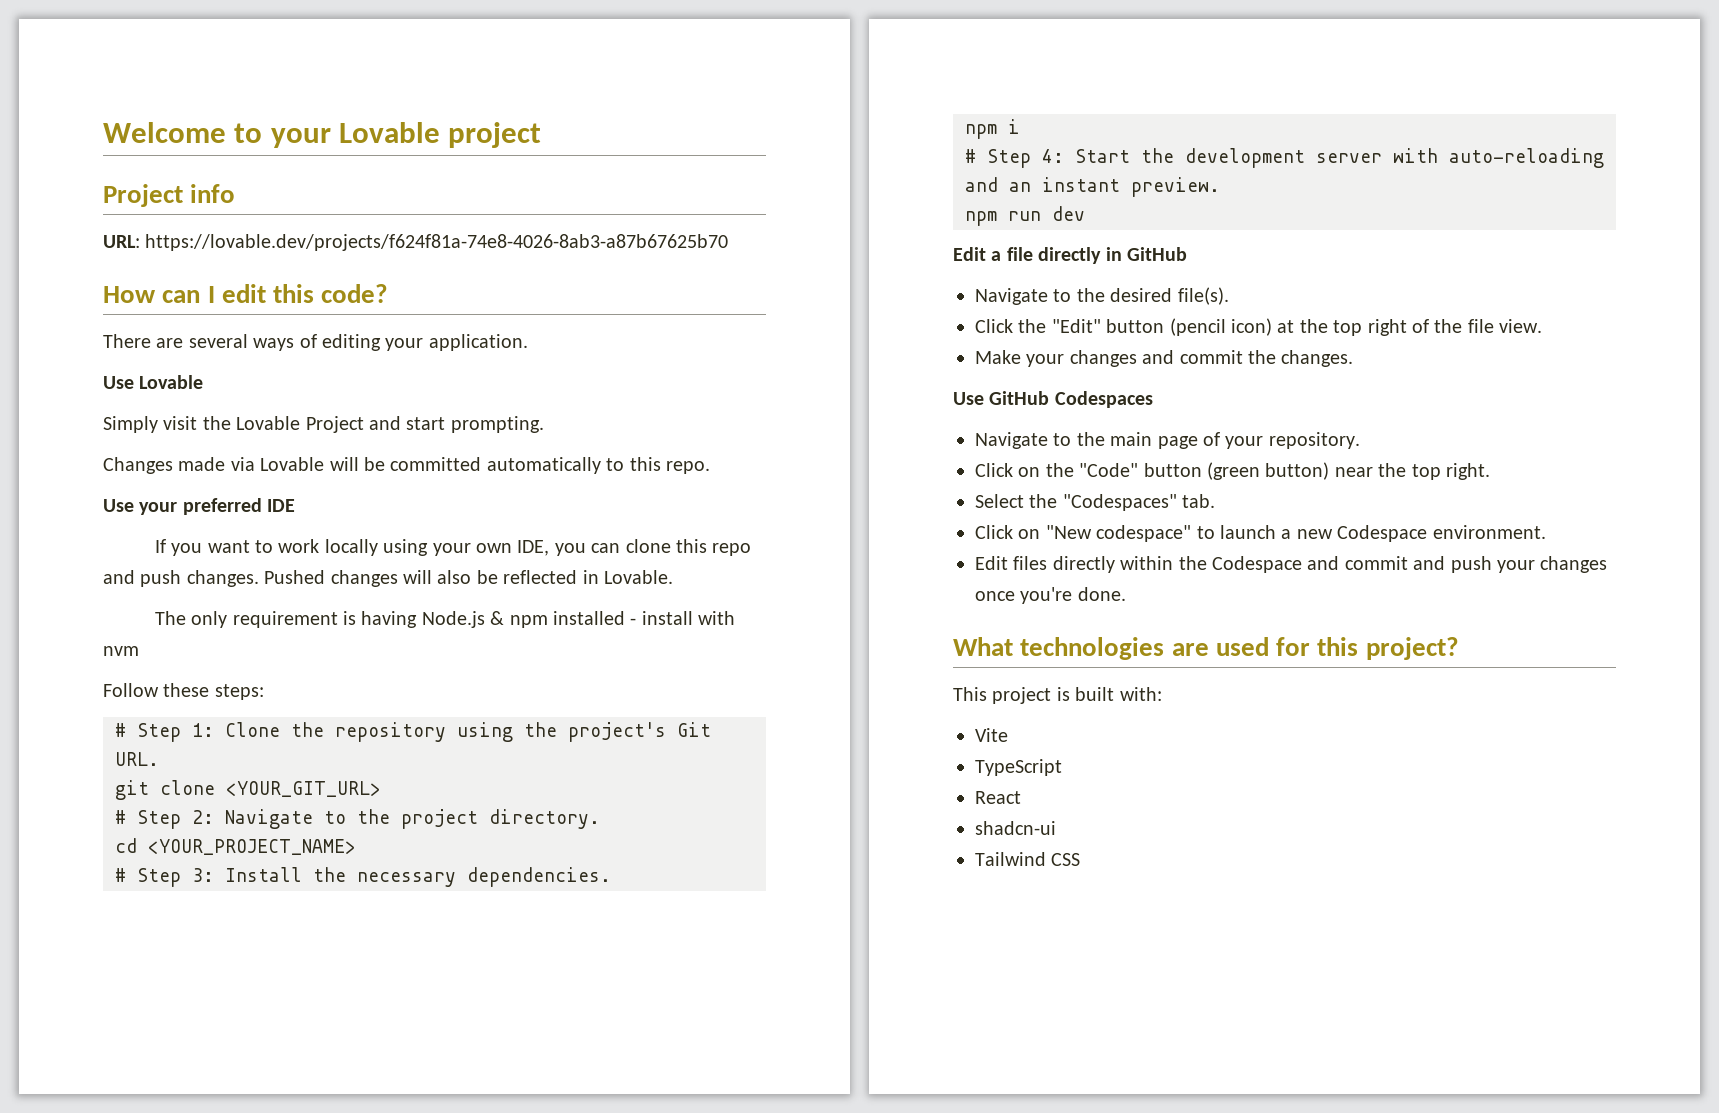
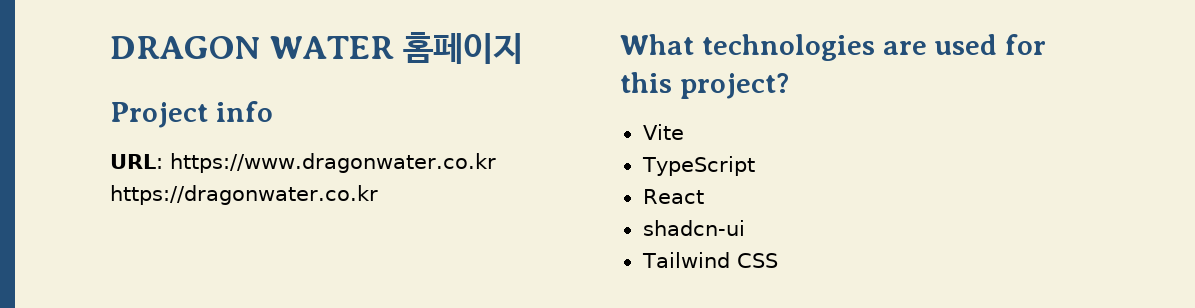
[103,122,542,148] [103,184,236,207] [103,234,729,251] [103,284,389,303] [103,334,528,351] [103,375,204,389] [103,416,544,433] [103,457,710,474] [103,498,296,515] [154,539,752,556] [103,570,673,587] [154,611,736,628] [103,646,139,656] [103,683,264,700] [115,722,711,742] [115,752,159,766] [115,780,381,800] [115,809,600,829] [115,838,356,855] [115,867,611,887] [965,119,1020,139] [965,148,1604,168] [965,177,1220,197] [965,206,1085,226] [953,247,1187,264] [975,287,1229,305] [975,318,1543,336] [975,350,1354,367] [953,391,1153,408] [975,432,1360,449] [975,462,1490,480] [975,494,1216,511] [975,525,1546,542] [975,556,1608,573] [975,587,1126,604] Welcome to your Lovable project // Project info // URL: https://lovable.dev/projects/f624f81a-74e8-4026-8ab3-a87b67625b70 // How can I edit this code? // There are several ways of editing your application. // Use Lovable // Simply visit the Lovable Project and start prompting. // Changes made via Lovable will be committed automatically to this repo. // Use your preferred IDE // If you want to work locally using your own IDE, you can clone this repo and push changes. Pushed changes will also be reflected in Lovable. // The only requirement is having Node.js & npm installed - install with nvm // Follow these steps: // # Step 1: Clone the repository using the project's Git URL. // git clone <YOUR_GIT_URL> // # Step 2: Navigate to the project directory. // cd <YOUR_PROJECT_NAME> // # Step 3: Install the necessary dependencies. // npm i // # Step 4: Start the development server with auto-reloading and an instant preview. // npm run dev // Edit a file directly in GitHub // Navigate to the desired file(s). // Click the "Edit" button (pencil icon) at the top right of the file view. // Make your changes and commit the changes. // Use GitHub Codespaces // Navigate to the main page of your repository. // Click on the "Code" button (green button) near the top right. // Select the "Codespaces" tab. // Click on "New codespace" to launch a new Codespace environment. // Edit files directly within the Codespace and commit and push your changes once you're done. -> [110,32,524,64] [110,101,273,128] [110,153,496,173] [110,185,378,205] DRAGON WATER 홈페이지 // Project info // URL: https://www.dragonwater.co.kr https://dragonwater.co.kr
[953,687,1162,704] // This project is built with: -> (789, 86) none

